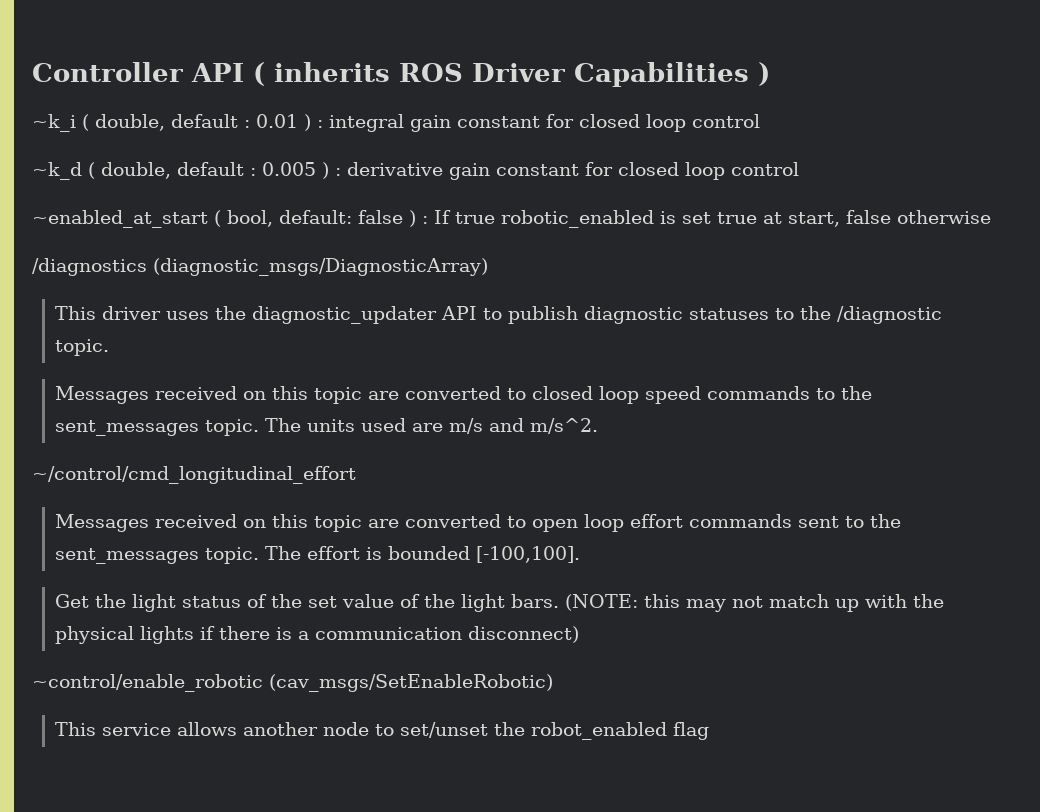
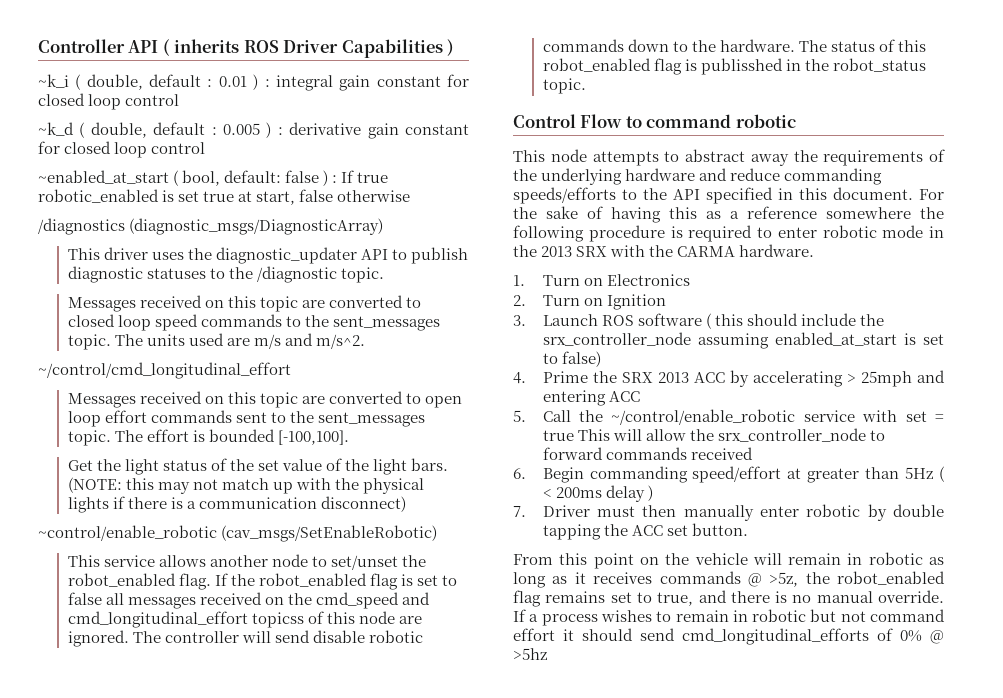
[673,722,710,740] flag -> [178,573,458,590] [67,592,430,609] [67,611,422,628] [67,630,423,647] [542,39,927,52] [542,58,926,75] [542,78,586,94] [513,114,796,128] [513,149,945,166] [513,168,883,185] [513,187,944,204] [513,206,944,223] [513,225,944,242] [513,244,815,257] [513,274,690,286] [513,294,666,310] [513,313,884,329] [542,332,945,349] [542,351,601,367] [513,370,945,387] [542,390,640,406] [513,409,944,425] [542,428,885,442] [542,447,753,460] [513,466,946,483] [542,485,653,502] [513,504,944,521] [542,523,748,540] [513,552,944,569] [513,571,945,588] [513,590,944,607] [513,609,945,626] [513,628,944,645] [513,648,547,660] flag. If the robot_enabled flag is set to false all messages received on the cmd_speed and cmd_longitudinal_effort topicss of this node are ignored. The controller will send disable robotic commands down to the hardware. The status of this robot_enabled flag is publisshed in the robot_status topic. // Control Flow to command robotic // This node attempts to abstract away the requirements of the underlying hardware and reduce commanding speeds/efforts to the API specified in this document. For the sake of having this as a reference somewhere the following procedure is required to enter robotic mode in the 2013 SRX with the CARMA hardware. // 1. Turn on Electronics // 2. Turn on Ignition // 3. Launch ROS software ( this should include the srx_controller_node assuming enabled_at_start is set to false) // 4. Prime the SRX 2013 ACC by accelerating > 25mph and entering ACC // 5. Call the ~/control/enable_robotic service with set = true This will allow the srx_controller_node to forward commands received // 6. Begin commanding speed/effort at greater than 5Hz ( < 200ms delay ) // 7. Driver must then manually enter robotic by double tapping the ACC set button. // From this point on the vehicle will remain in robotic as long as it receives commands @ >5z, the robot_enabled flag remains set to true, and there is no manual override. If a process wishes to remain in robotic but not command effort it should send cmd_longitudinal_efforts of 0% @ >5hz

